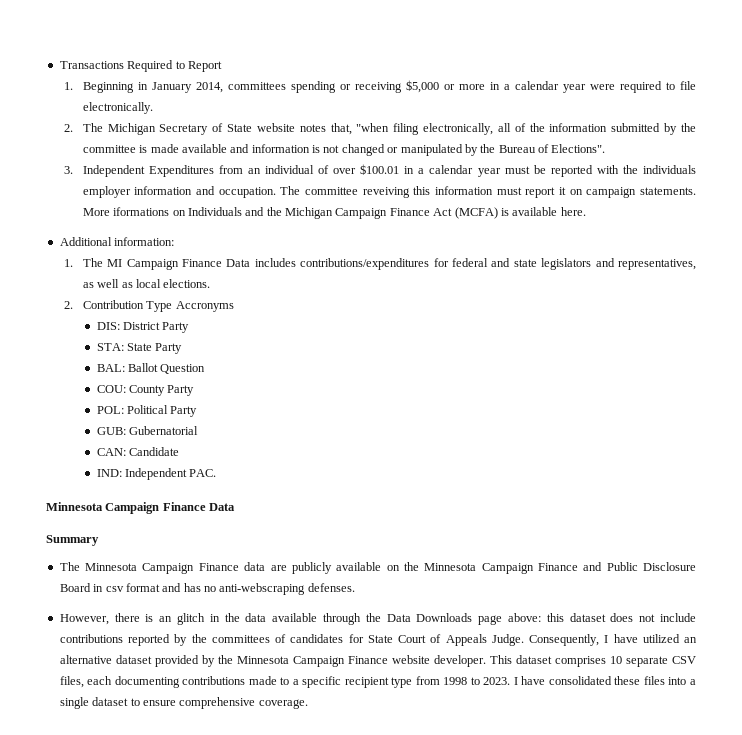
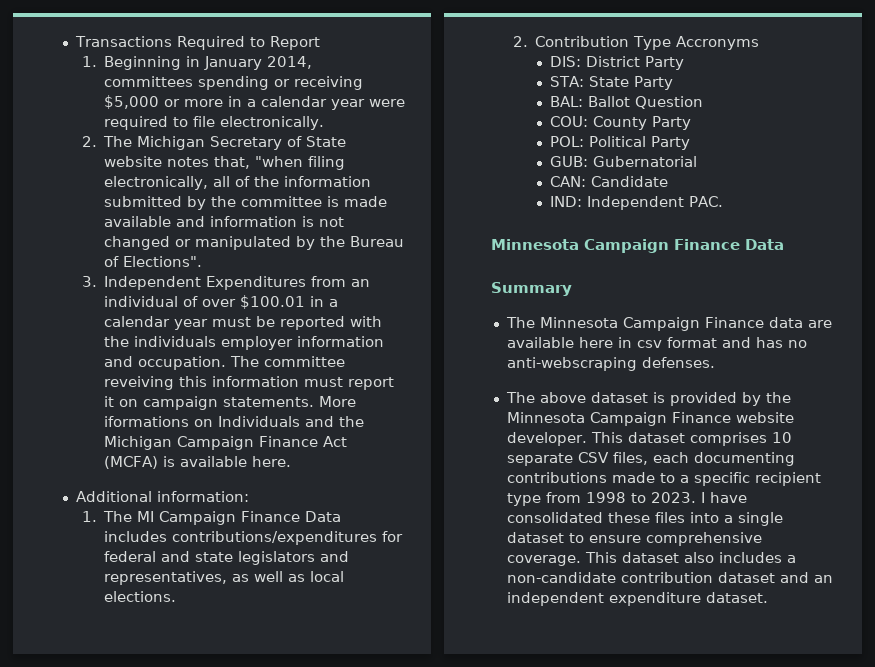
[291,562,697,574] [59,583,91,592] publicly available on the Minnesota Campaign Finance and Public Disclosure Board -> [506,337,613,348] available here
[59,613,696,625] [59,634,697,646] [59,655,152,664] However, there is an glitch in the data available through the Data Downloads page above: this dataset does not include contributions reported by the committees of candidates for State Court of Appeals Judge. Consequently, I have utilized an alternative dataset -> [505,392,665,403] The above dataset is
(308, 704) none -> [584,552,796,563] [506,572,833,583] [506,592,768,606] This dataset also includes a non-candidate contribution dataset and an independent expenditure dataset.

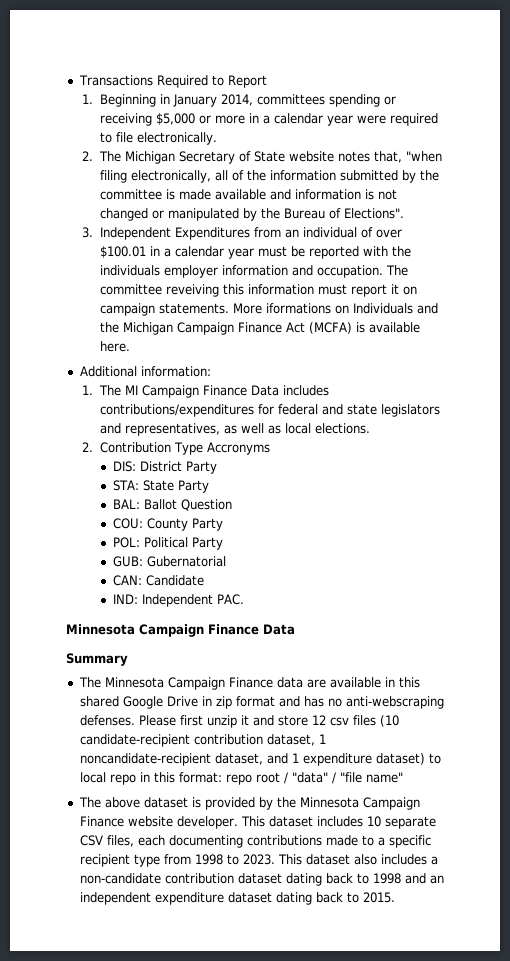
[578,337,662,348] here in csv -> [384,677,420,688] [79,696,232,709] in this shared Google Drive in zip
(715, 362) none -> [138,715,399,728] [79,734,326,747] [79,753,441,766] [79,772,403,785] Please first unzip it and store 12 csv files (10 candidate-recipient contribution dataset, 1 noncandidate-recipient dataset, and 1 expenditure dataset) to local repo in this format: repo root / "data" / "file name"
[689,432,767,446] comprises -> [316,816,363,827] includes
[700,492,747,503] [506,512,783,526] [506,532,762,546] [506,555,581,566] I have consolidated these files into a single dataset to ensure comprehensive coverage. -> (275, 859) none
[779,572,833,583] [506,592,768,606] and an independent expenditure dataset. -> [285,873,444,886] [79,892,395,905] dating back to 1998 and an independent expenditure dataset dating back to 2015.

